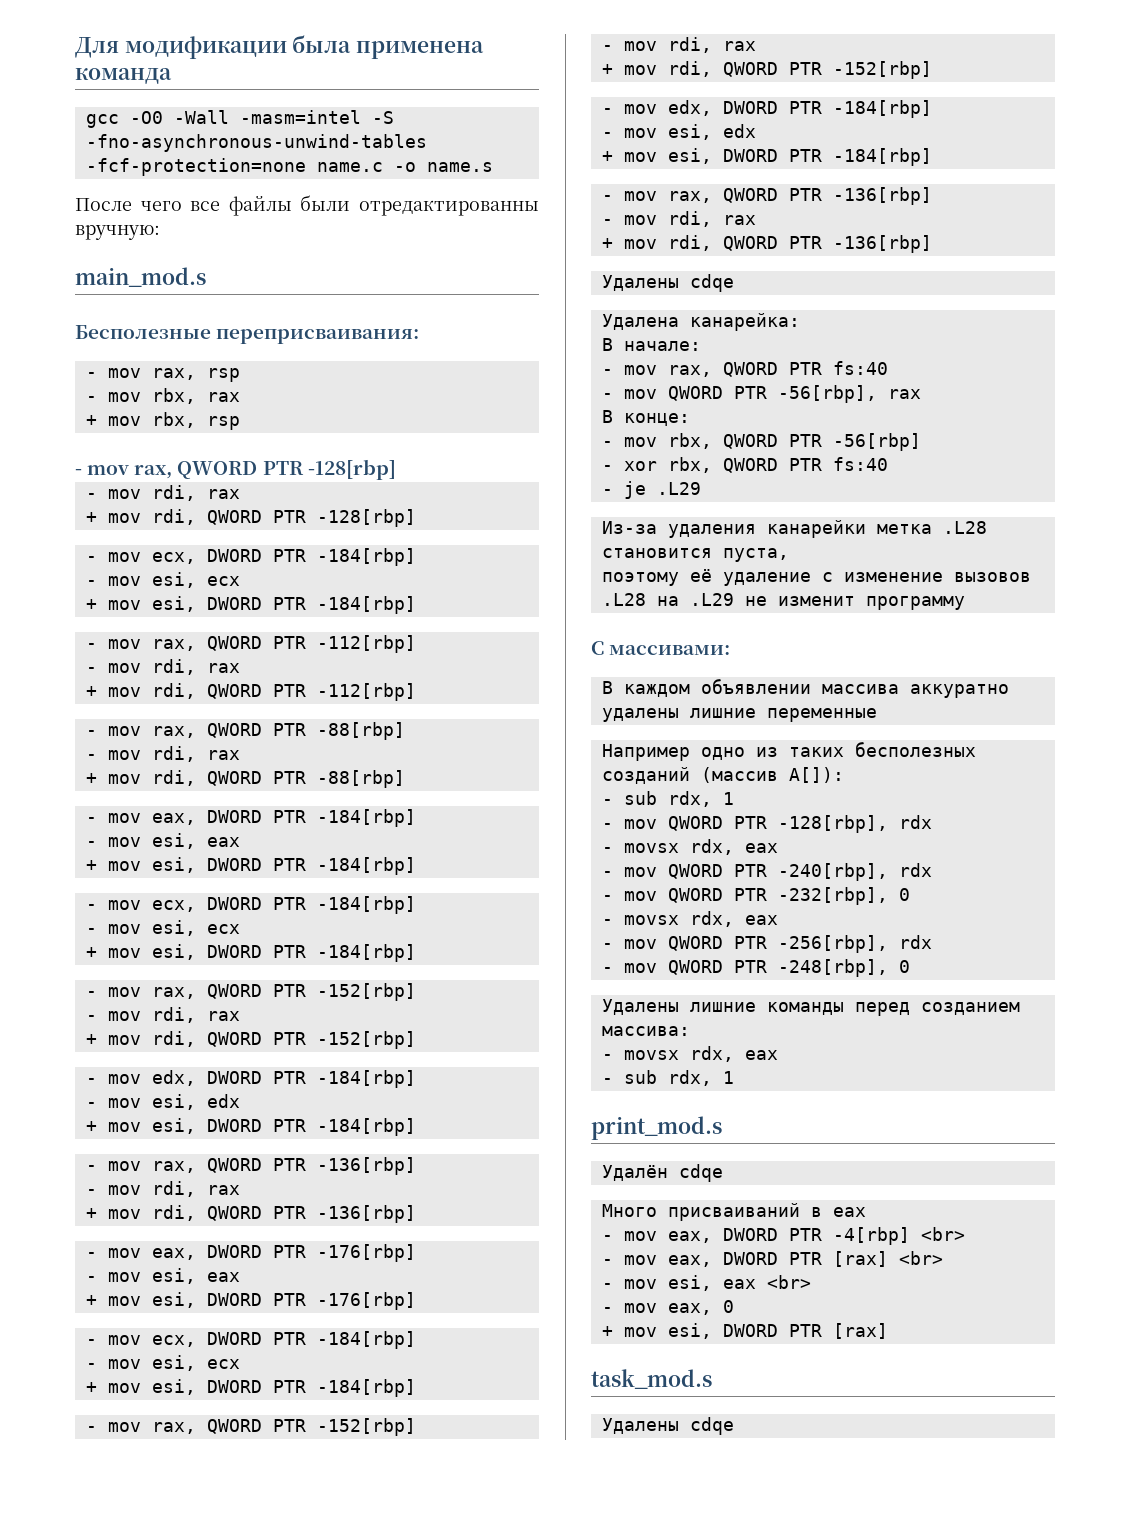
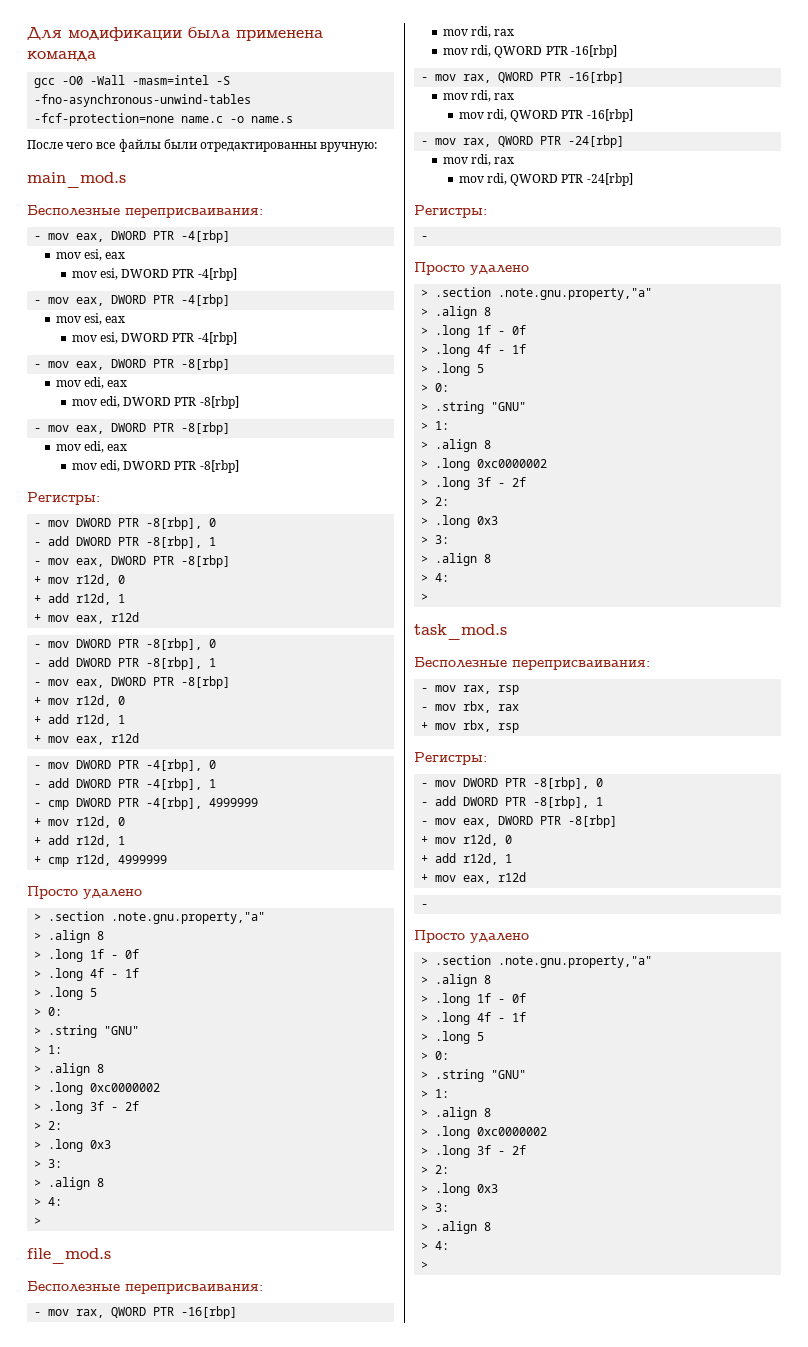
(420, 336) none -> [34,230,231,243] [55,249,126,261] [71,268,237,281] [34,294,231,307] [55,313,126,325] [71,332,237,345] [34,358,231,371] [55,377,128,389] [71,396,239,409] [34,422,231,435] [55,441,128,453] [71,460,239,473] [27,492,100,505] [34,517,217,530] [34,536,217,549] [34,555,231,568] [34,574,126,586] [34,593,126,605] [34,612,140,624] [34,638,217,651] [34,657,217,670] [34,676,231,689] [34,695,126,707] [34,714,126,726] [34,733,140,745] [34,759,217,772] [34,778,217,791] [34,797,259,810] [34,816,126,828] [34,835,126,847] [34,854,168,867] [27,886,142,899] [34,911,266,924] [34,930,105,943] [34,949,140,962] [34,968,140,981] [34,987,98,1000] [34,1007,63,1016] [34,1025,140,1038] [34,1045,63,1054] [34,1063,105,1076] [34,1082,161,1095] [34,1101,140,1114] [34,1121,63,1130] [34,1139,112,1152] [34,1159,63,1168] [34,1177,105,1190] [34,1197,63,1206] [34,1217,42,1225] [27,1248,111,1264] [27,1281,263,1294] [34,1306,238,1319] [442,26,515,38] [442,45,617,58] [421,71,625,84] [442,90,515,102] [458,109,633,122] [421,135,625,148] [442,154,515,166] [458,173,633,186] [414,205,487,218] [421,236,429,240] [414,262,529,275] [421,287,653,300] [421,306,492,319] [421,325,527,338] [421,344,527,357] [421,363,485,376] [421,383,450,392] [421,401,527,414] [421,421,450,430] [421,439,492,452] [421,458,548,471] [421,477,527,490] [421,497,450,506] [421,515,499,528] [421,535,450,544] [421,553,492,566] [421,573,450,582] [421,593,429,601] [414,624,507,640] [414,657,650,670] // - mov eax, DWORD PTR -4[rbp] // mov esi, eax // mov esi, DWORD PTR -4[rbp] // - mov eax, DWORD PTR -4[rbp] // mov esi, eax // mov esi, DWORD PTR -4[rbp] // - mov eax, DWORD PTR -8[rbp] // mov edi, eax // mov edi, DWORD PTR -8[rbp] // - mov eax, DWORD PTR -8[rbp] // mov edi, eax // mov edi, DWORD PTR -8[rbp] // Регистры: // - mov DWORD PTR -8[rbp], 0 // - add DWORD PTR -8[rbp], 1 // - mov eax, DWORD PTR -8[rbp] // + mov r12d, 0 // + add r12d, 1 // + mov eax, r12d // - mov DWORD PTR -8[rbp], 0 // - add DWORD PTR -8[rbp], 1 // - mov eax, DWORD PTR -8[rbp] // + mov r12d, 0 // + add r12d, 1 // + mov eax, r12d // - mov DWORD PTR -4[rbp], 0 // - add DWORD PTR -4[rbp], 1 // - cmp DWORD PTR -4[rbp], 4999999 // + mov r12d, 0 // + add r12d, 1 // + cmp r12d, 4999999 // Просто удалено // > .section .note.gnu.property,"a" // > .align 8 // > .long 1f - 0f // > .long 4f - 1f // > .long 5 // > 0: // > .string "GNU" // > 1: // > .align 8 // > .long 0xc0000002 // > .long 3f - 2f // > 2: // > .long 0x3 // > 3: // > .align 8 // > 4: // > // file_mod.s // Бесполезные переприсваивания: // - mov rax, QWORD PTR -16[rbp] // mov rdi, rax // mov rdi, QWORD PTR -16[rbp] // - mov rax, QWORD PTR -16[rbp] // mov rdi, rax // mov rdi, QWORD PTR -16[rbp] // - mov rax, QWORD PTR -24[rbp] // mov rdi, rax // mov rdi, QWORD PTR -24[rbp] // Регистры: // - // Просто удалено // > .section .note.gnu.property,"a" // > .align 8 // > .long 1f - 0f // > .long 4f - 1f // > .long 5 // > 0: // > .string "GNU" // > 1: // > .align 8 // > .long 0xc0000002 // > .long 3f - 2f // > 2: // > .long 0x3 // > 3: // > .align 8 // > 4: // > // task_mod.s // Бесполезные переприсваивания:
[75,459,396,480] [85,485,240,501] [85,509,416,527] [85,548,416,566] [85,572,240,588] [85,596,416,614] [85,635,416,653] [85,659,240,675] [85,683,416,701] [85,722,405,740] [85,746,240,762] [85,770,405,788] [85,809,416,827] [85,833,240,849] [85,857,416,875] [85,896,416,914] [85,920,240,936] [85,944,416,962] [85,983,416,1001] [85,1007,240,1023] [85,1031,416,1049] [85,1070,416,1088] [85,1094,240,1110] [85,1118,416,1136] [85,1157,416,1175] [85,1181,240,1197] [85,1205,416,1223] [85,1244,416,1262] [85,1268,240,1284] [85,1292,416,1310] [85,1331,416,1349] [85,1355,240,1371] [85,1379,416,1397] [85,1418,416,1436] [601,37,756,53] [601,61,932,79] [601,100,932,118] [601,124,756,140] [601,148,932,166] [601,187,932,205] [601,211,756,227] [601,235,932,253] [601,274,734,292] [601,313,800,331] [601,338,701,351] [601,361,888,377] [601,385,921,403] [601,410,690,426] [601,433,921,451] [601,457,888,473] [601,481,701,499] [601,520,987,538] [601,548,789,562] [601,569,1031,586] [601,593,965,610] [591,641,731,655] [601,679,1009,698] [601,708,877,722] [601,742,976,761] [601,767,844,784] [601,791,734,807] [601,815,932,833] [601,839,778,855] [601,863,932,881] [601,887,910,905] [601,911,778,927] [601,935,932,953] [601,959,910,977] [601,999,1020,1016] [601,1026,690,1036] [601,1046,778,1062] [601,1070,734,1086] [591,1116,722,1140] [601,1164,723,1182] [601,1203,866,1221] [601,1227,965,1245] [601,1251,943,1267] [601,1275,811,1291] [601,1300,734,1315] [601,1323,888,1339] [591,1369,712,1389] [601,1417,734,1435] - mov rax, QWORD PTR -128[rbp] // - mov rdi, rax // + mov rdi, QWORD PTR -128[rbp] // - mov ecx, DWORD PTR -184[rbp] // - mov esi, ecx // + mov esi, DWORD PTR -184[rbp] // - mov rax, QWORD PTR -112[rbp] // - mov rdi, rax // + mov rdi, QWORD PTR -112[rbp] // - mov rax, QWORD PTR -88[rbp] // - mov rdi, rax // + mov rdi, QWORD PTR -88[rbp] // - mov eax, DWORD PTR -184[rbp] // - mov esi, eax // + mov esi, DWORD PTR -184[rbp] // - mov ecx, DWORD PTR -184[rbp] // - mov esi, ecx // + mov esi, DWORD PTR -184[rbp] // - mov rax, QWORD PTR -152[rbp] // - mov rdi, rax // + mov rdi, QWORD PTR -152[rbp] // - mov edx, DWORD PTR -184[rbp] // - mov esi, edx // + mov esi, DWORD PTR -184[rbp] // - mov rax, QWORD PTR -136[rbp] // - mov rdi, rax // + mov rdi, QWORD PTR -136[rbp] // - mov eax, DWORD PTR -176[rbp] // - mov esi, eax // + mov esi, DWORD PTR -176[rbp] // - mov ecx, DWORD PTR -184[rbp] // - mov esi, ecx // + mov esi, DWORD PTR -184[rbp] // - mov rax, QWORD PTR -152[rbp] // - mov rdi, rax // + mov rdi, QWORD PTR -152[rbp] // - mov edx, DWORD PTR -184[rbp] // - mov esi, edx // + mov esi, DWORD PTR -184[rbp] // - mov rax, QWORD PTR -136[rbp] // - mov rdi, rax // + mov rdi, QWORD PTR -136[rbp] // Удалены cdqe // Удалена канарейка: // В начале: // - mov rax, QWORD PTR fs:40 // - mov QWORD PTR -56[rbp], rax // В конце: // - mov rbx, QWORD PTR -56[rbp] // - xor rbx, QWORD PTR fs:40 // - je .L29 // Из-за удаления канарейки метка .L28 становится пуста, // поэтому её удаление с изменение вызовов .L28 на .L29 не изменит программу // С массивами: // В каждом объявлении массива аккуратно удалены лишние переменные // Например одно из таких бесполезных созданий (массив А[]): // - sub rdx, 1 // - mov QWORD PTR -128[rbp], rdx // - movsx rdx, eax // - mov QWORD PTR -240[rbp], rdx // - mov QWORD PTR -232[rbp], 0 // - movsx rdx, eax // - mov QWORD PTR -256[rbp], rdx // - mov QWORD PTR -248[rbp], 0 // Удалены лишние команды перед созданием массива: // - movsx rdx, eax // - sub rdx, 1 // print_mod.s // Удалён cdqe // Много присваиваний в eax // - mov eax, DWORD PTR -4[rbp] <br> // - mov eax, DWORD PTR [rax] <br> // - mov esi, eax <br> // - mov eax, 0 // + mov esi, DWORD PTR [rax] // task_mod.s // Удалены cdqe -> [414,752,487,765] [421,777,604,790] [421,796,604,809] [421,815,618,828] [421,834,513,846] [421,853,513,865] [421,872,527,884] [421,904,429,908] [414,930,529,943] [421,955,653,968] [421,974,492,987] [421,993,527,1006] [421,1012,527,1025] [421,1031,485,1044] [421,1051,450,1060] [421,1069,527,1082] [421,1089,450,1098] [421,1107,492,1120] [421,1126,548,1139] [421,1145,527,1158] [421,1165,450,1174] [421,1183,499,1196] [421,1203,450,1212] [421,1221,492,1234] [421,1241,450,1250] [421,1261,429,1269] Регистры: // - mov DWORD PTR -8[rbp], 0 // - add DWORD PTR -8[rbp], 1 // - mov eax, DWORD PTR -8[rbp] // + mov r12d, 0 // + add r12d, 1 // + mov eax, r12d // - // Просто удалено // > .section .note.gnu.property,"a" // > .align 8 // > .long 1f - 0f // > .long 4f - 1f // > .long 5 // > 0: // > .string "GNU" // > 1: // > .align 8 // > .long 0xc0000002 // > .long 3f - 2f // > 2: // > .long 0x3 // > 3: // > .align 8 // > 4: // >

